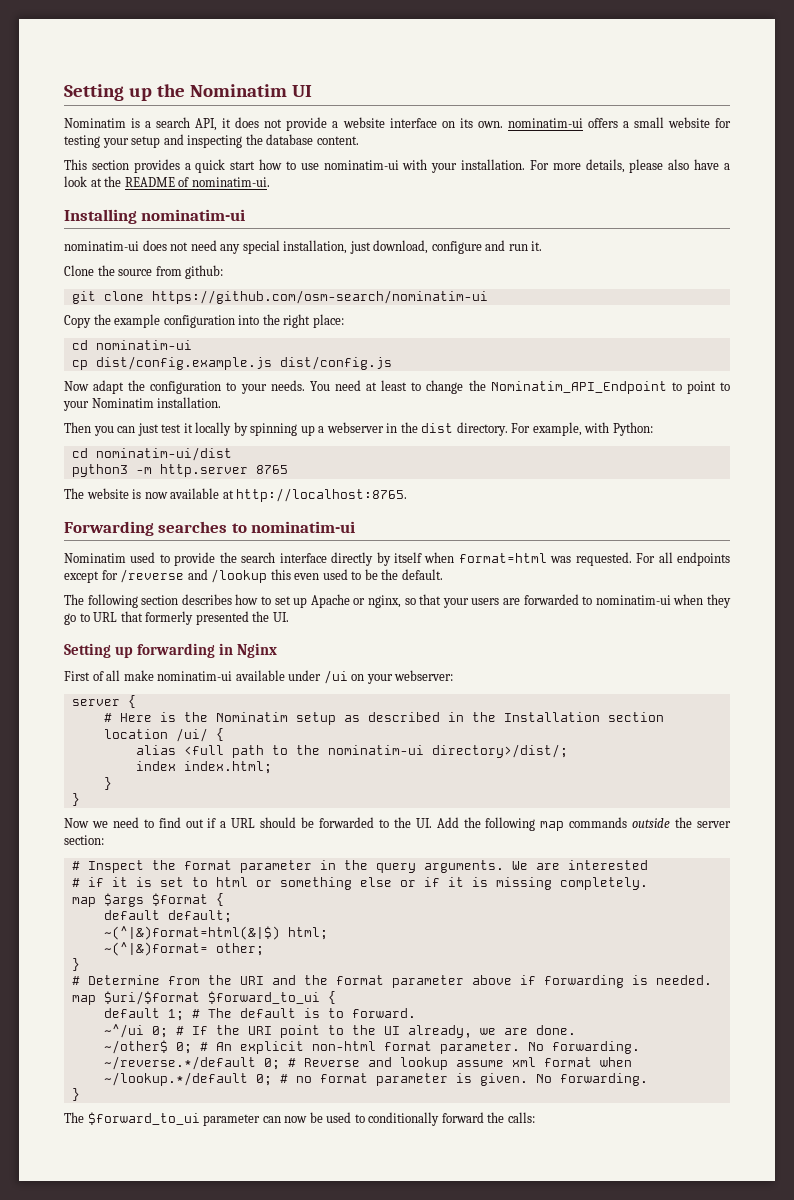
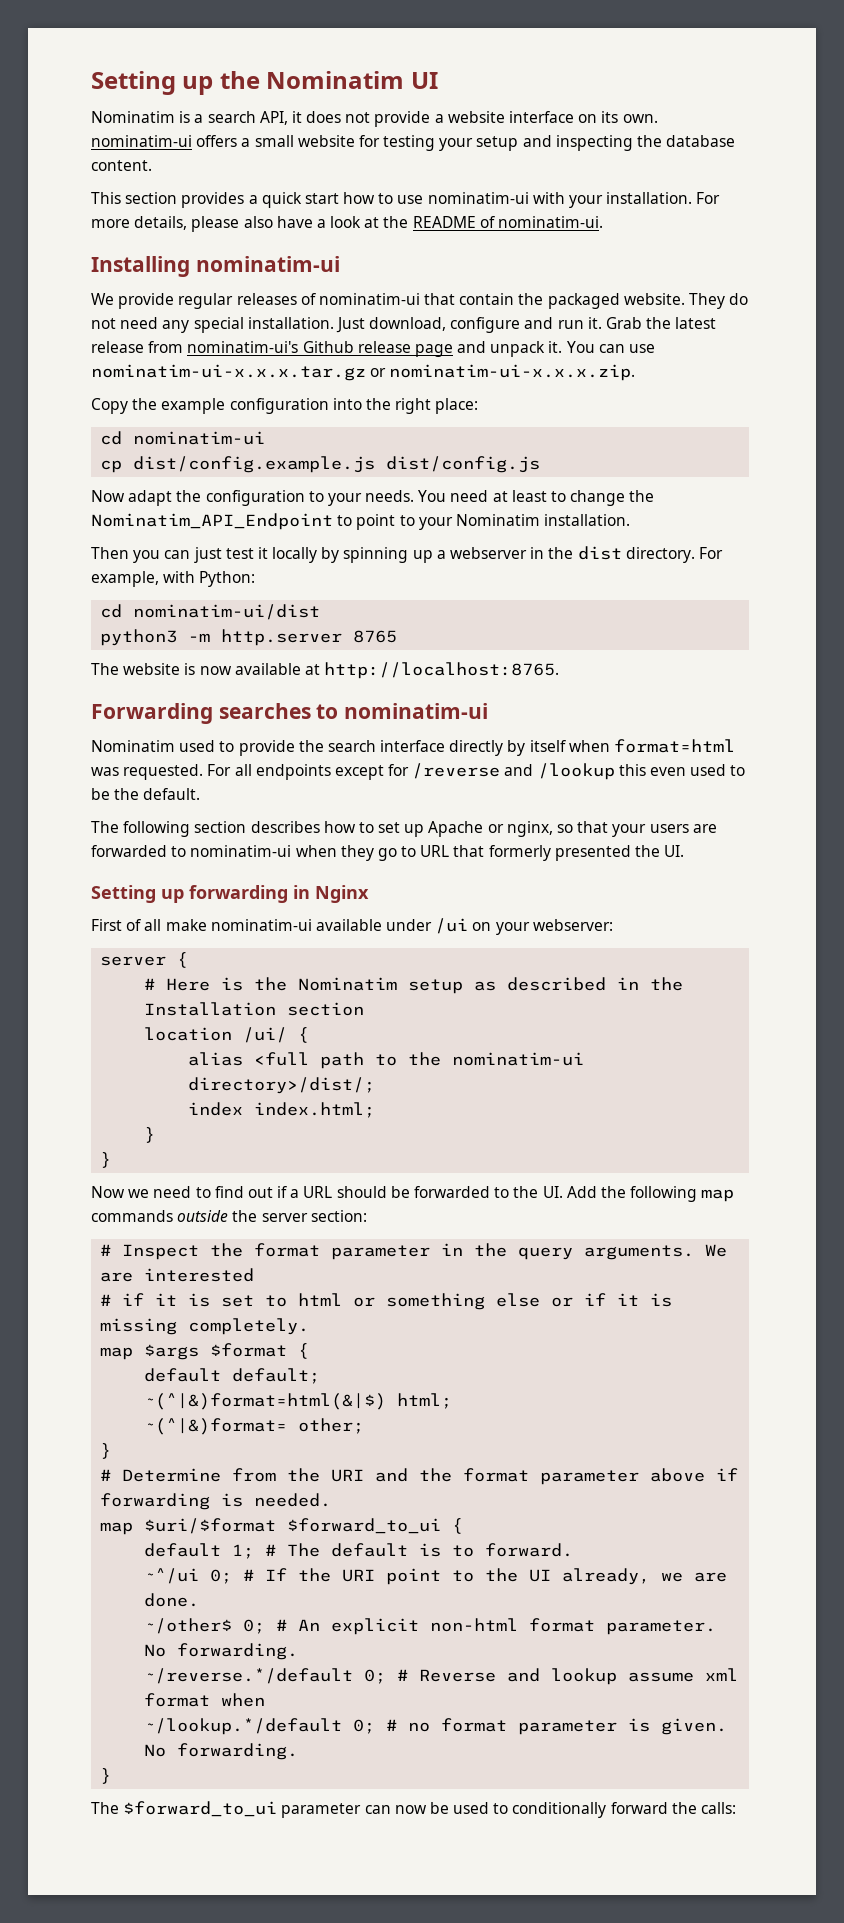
[64,240,167,251] nominatim-ui does -> [91,293,749,309] We provide regular releases of nominatim-ui that contain the packaged website. They do
[283,240,371,254] installation, just -> [247,317,365,333] installation. Just
[64,265,224,279] [71,290,488,304] // Clone the source from github: // git clone https://github.com/osm-search/nominatim-ui -> [606,317,717,329] [91,341,656,357] [91,364,636,381] Grab the latest release from nominatim-ui's Github release page and unpack it. You can use nominatim-ui-x.x.x.tar.gz or nominatim-ui-x.x.x.zip.

